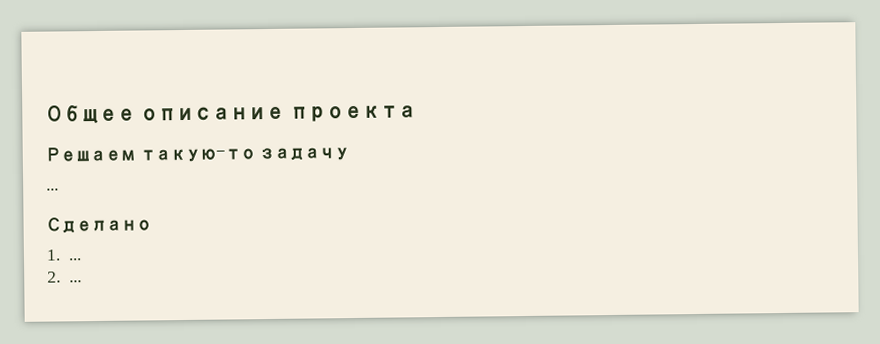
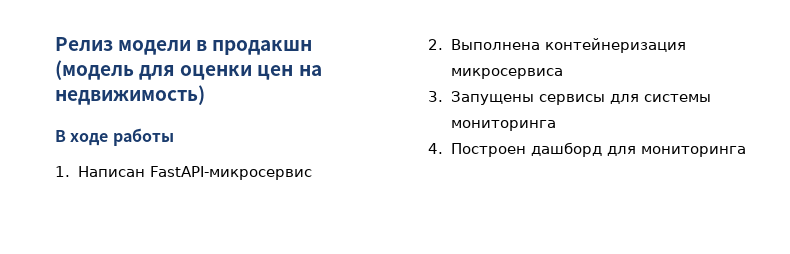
[45,103,417,125] [45,146,351,163] [46,188,59,191] [46,216,152,234] Общее описание проекта // Решаем такую-то задачу // ... // Сделано -> [55,37,313,55] [55,60,322,80] [55,85,205,105] [55,128,174,146] Релиз модели в продакшн (модель для оценки цен на недвижимость) // В ходе работы
[67,258,82,261] ... -> [77,166,313,180] Написан FastAPI-микросервис
[68,280,82,283] ... -> [450,38,686,53] [450,68,563,79] [428,91,711,105] [450,120,556,131] [428,142,746,157] Выполнена контейнеризация микросервиса // 3. Запущены сервисы для системы мониторинга // 4. Построен дашборд для мониторинга

